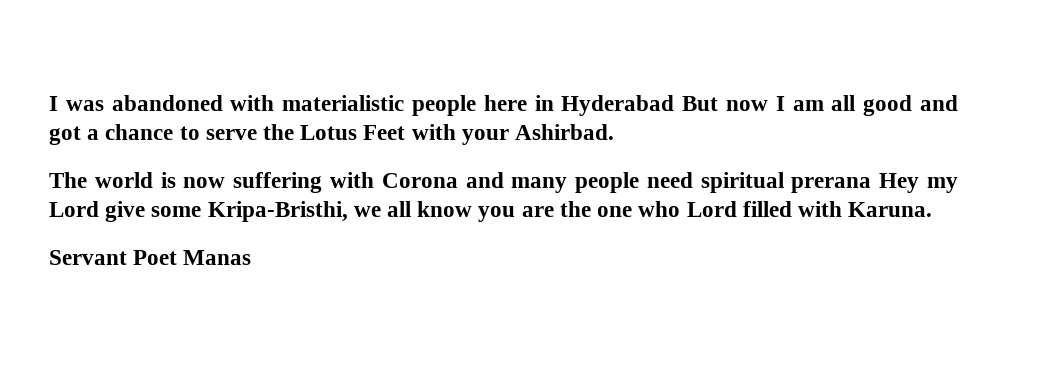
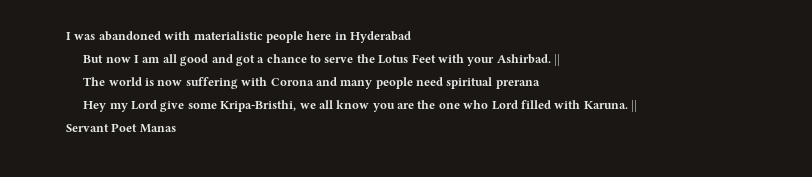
(675, 105) none -> (411, 37) //
(615, 132) none -> [554,54,561,66] ||
(872, 185) none -> (540, 84) //
(933, 209) none -> [631,100,638,112] ||

